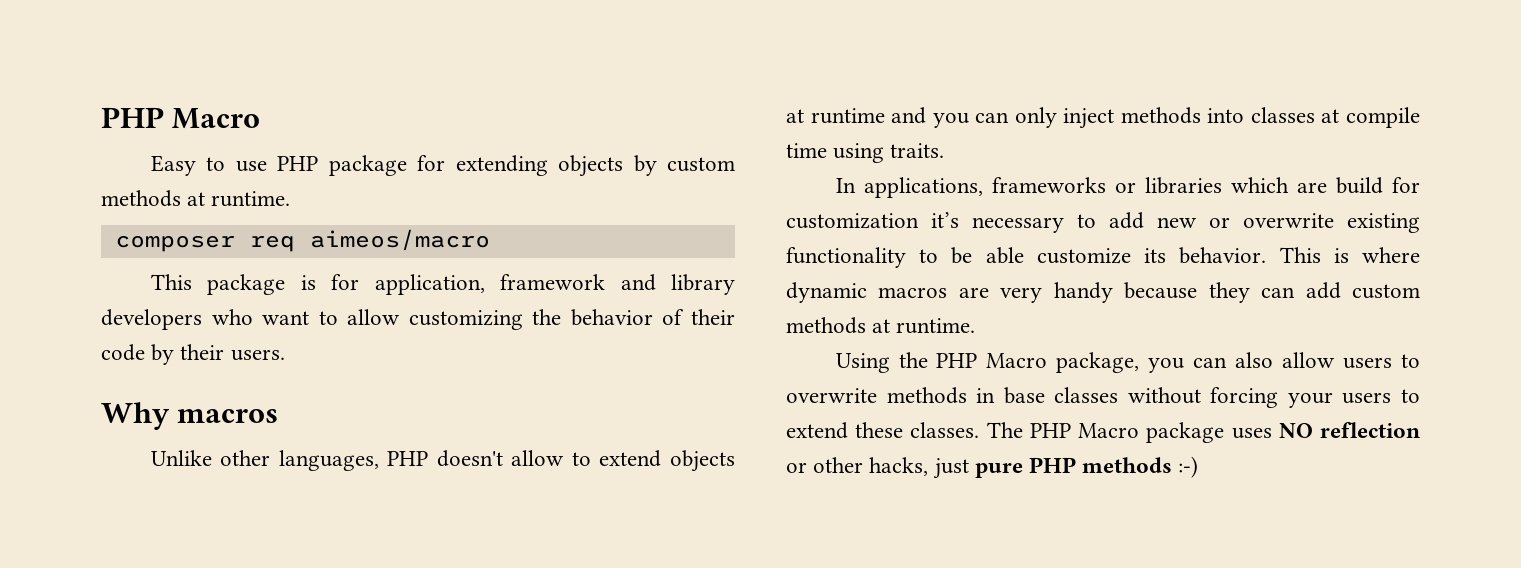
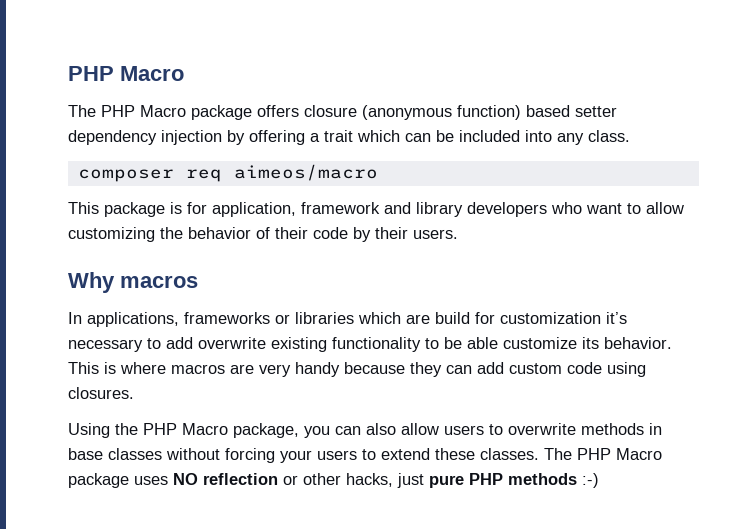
[150,155,736,177] [101,190,291,207] Easy to use PHP package for extending objects by custom methods at runtime. -> [68,105,617,120] [68,130,630,145] The PHP Macro package offers closure (anonymous function) based setter dependency injection by offering a trait which can be included into any class.
[150,450,735,472] [786,107,1420,129] [786,143,945,163] // Unlike other languages, PHP doesn't allow to extend objects at runtime and you can only inject methods into classes at compile time using traits. -> (198, 281) none
[1157,217,1230,228] new or -> (193, 343) none
[786,282,867,303] dynamic -> (166, 368) none
[786,317,976,334] methods at runtime. -> [567,362,646,377] [68,387,134,399] code using closures.

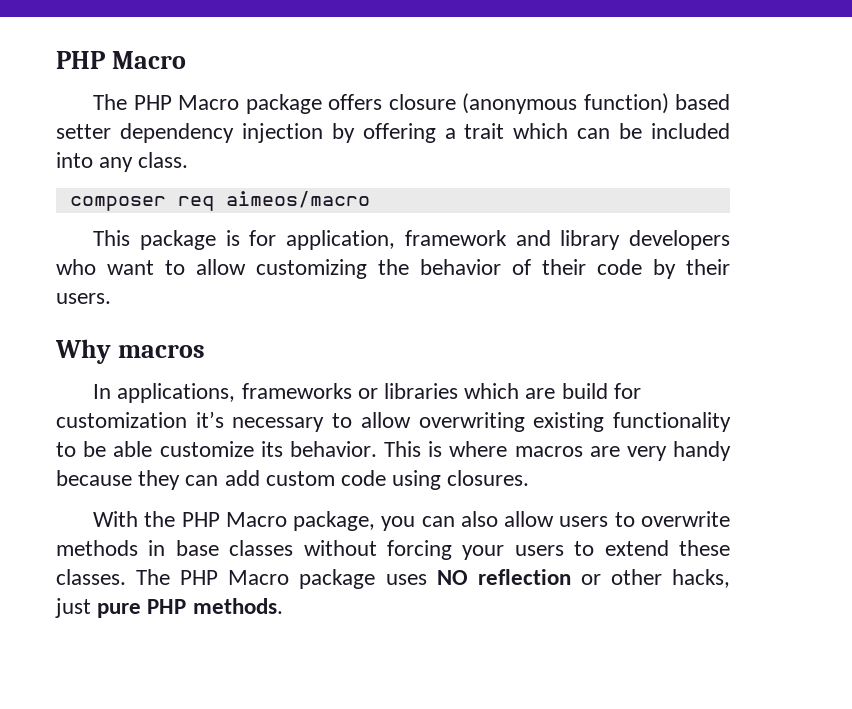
[166,337,266,349] add overwrite -> [360,412,525,432] allow overwriting
[68,423,110,438] Using -> [93,511,139,527] With
[508,473,599,488] methods :-) -> [192,598,283,614] methods.

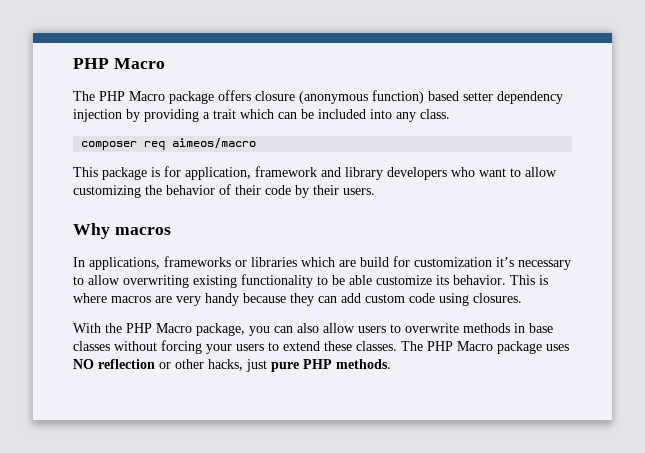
[362,123,436,143] offering -> [144,109,199,122] providing

